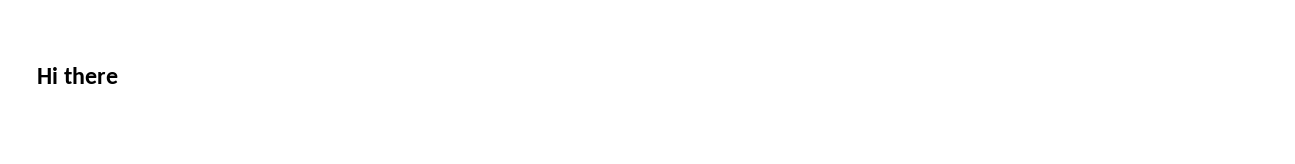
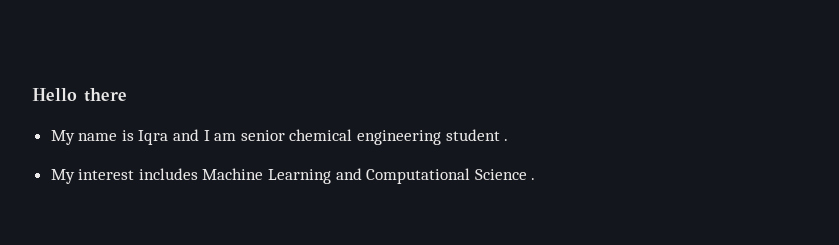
[37,67,58,84] Hi -> [32,88,77,101] Hello
(119, 75) none -> [50,129,509,145] [50,168,536,184] // My name is Iqra and I am senior chemical engineering student . // My interest includes Machine Learning and Computational Science .

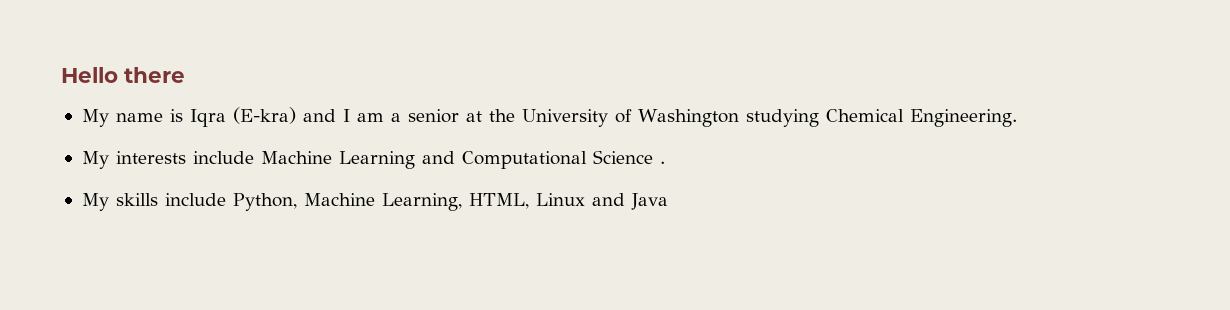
(169, 137) none -> [232,107,296,124] (E-kra)
[240,129,509,145] [50,168,198,184] senior chemical engineering student . // My interest includes -> [390,109,1017,127] [81,151,254,169] a senior at the University of Washington studying Chemical Engineering. // My interests include
(536, 179) none -> [81,193,668,211] // My skills include Python, Machine Learning, HTML, Linux and Java

